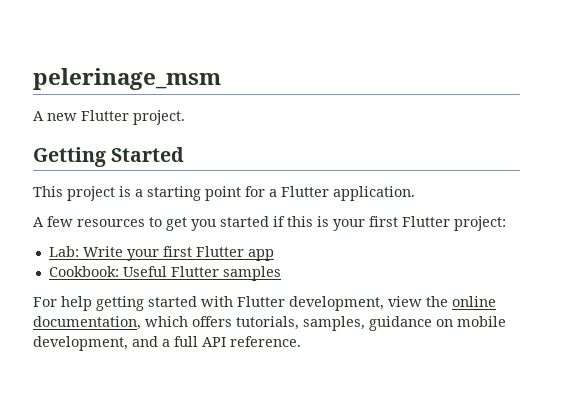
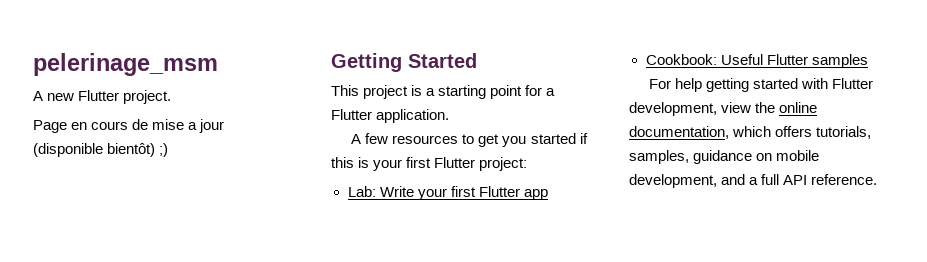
(185, 117) none -> [33,119,225,133] [33,143,169,157] // Page en cours de mise a jour (disponible bientôt) ;)

